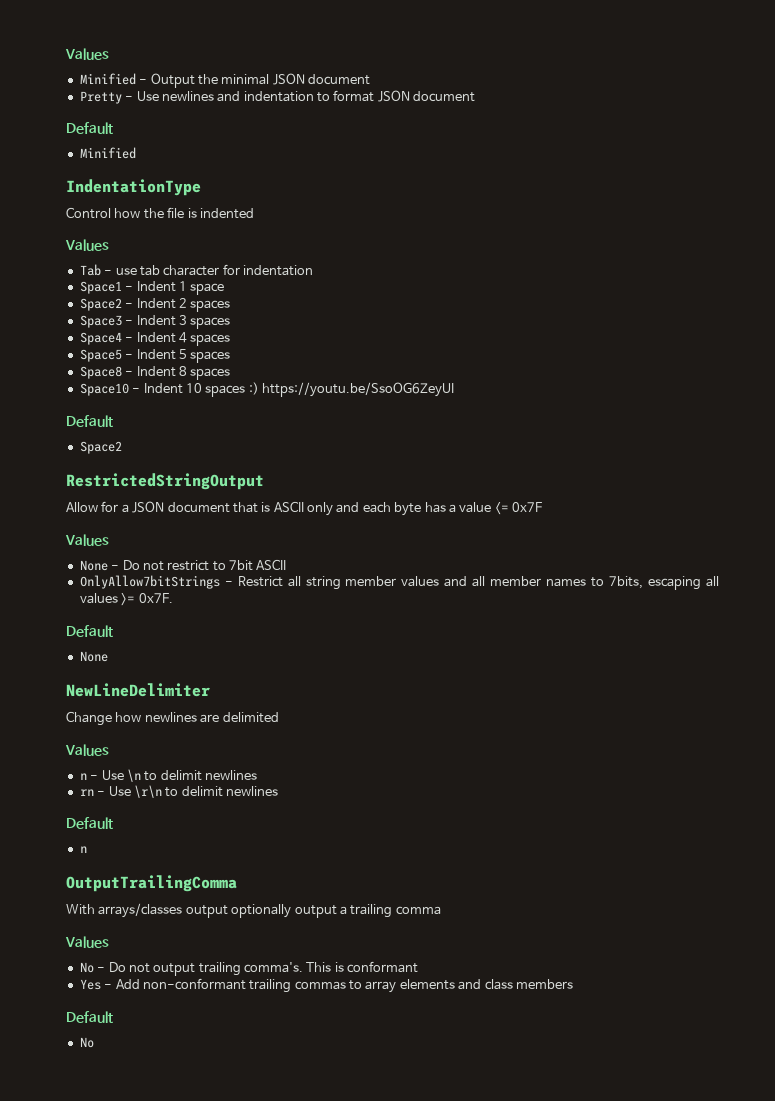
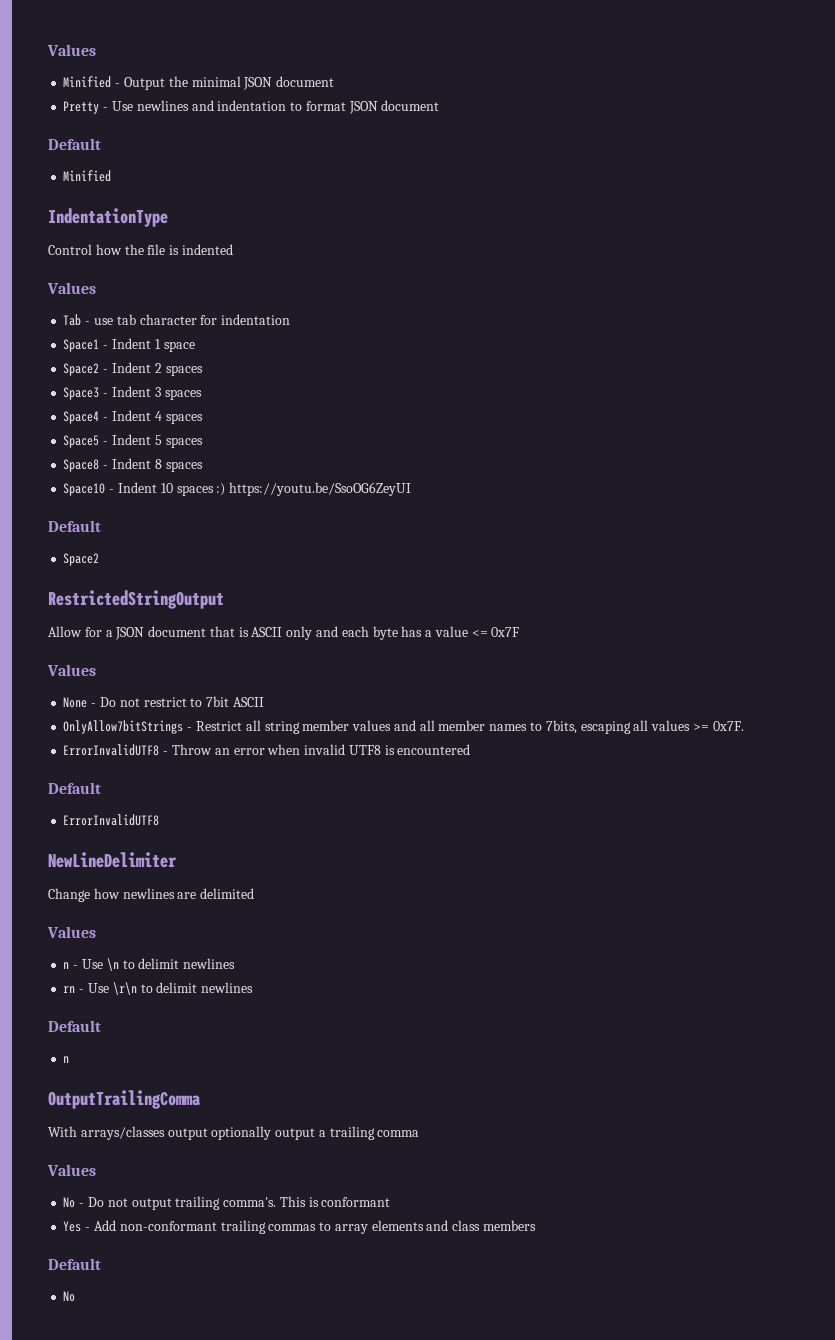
[66,625,113,637] [79,651,108,662] // Default // None -> [63,744,471,756] [48,782,101,794] [63,814,160,826] // ErrorInvalidUTF8 - Throw an error when invalid UTF8 is encountered // Default // ErrorInvalidUTF8

